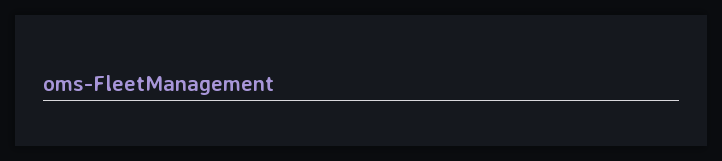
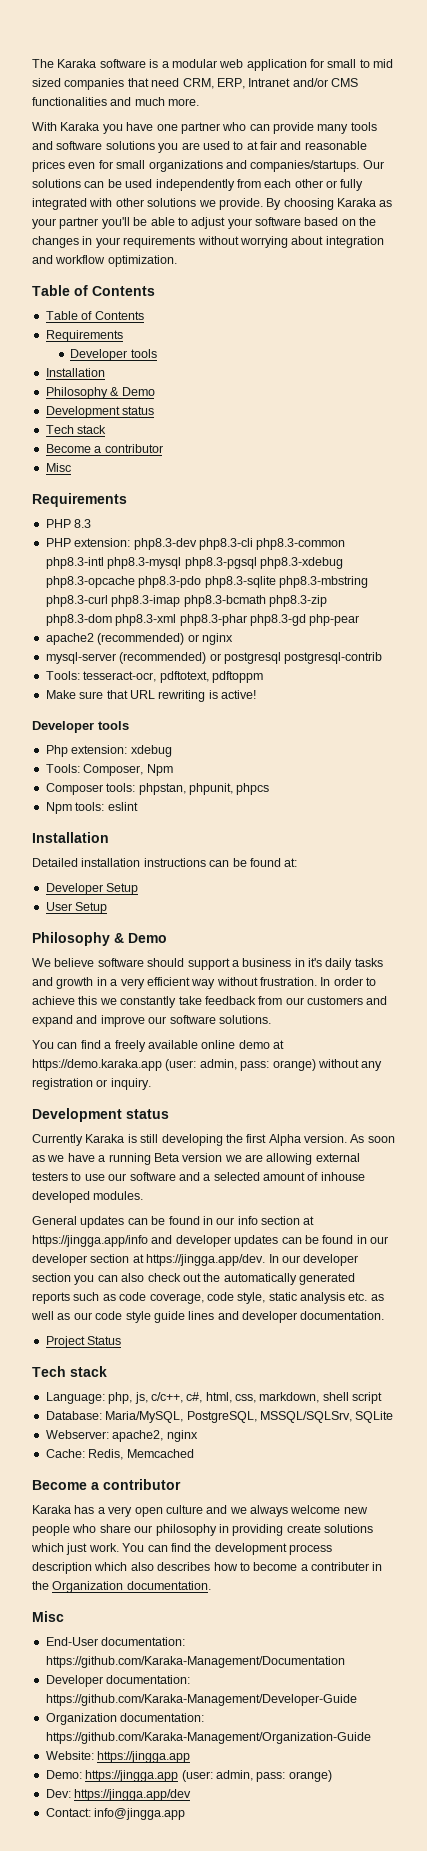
[43,75,274,95] oms-FleetManagement -> [32,59,394,71] [32,78,358,90] [32,97,200,106] [32,122,377,134] [32,141,367,153] [32,160,384,172] [32,179,364,191] [32,198,393,210] [32,217,377,229] [32,236,384,248] [32,255,177,267] [32,285,155,296] [45,311,144,320] [45,330,123,342] [70,349,157,361] [45,368,105,377] [45,387,155,399] [45,406,155,418] [45,425,107,434] [45,444,163,453] [45,463,71,472] [32,493,127,507] [45,519,92,528] [45,538,346,550] [45,557,343,569] [45,576,368,588] [45,595,327,607] [45,614,360,626] [45,633,233,645] [45,652,383,664] [45,671,263,683] [45,690,256,702] [32,721,129,733] [45,745,172,757] [45,764,173,776] [45,783,270,795] [45,802,138,814] [32,832,109,843] [32,858,298,867] [45,883,139,895] [45,902,108,914] [32,932,167,946] [32,958,383,970] [32,977,377,989] [32,996,388,1008] [32,1015,271,1027] [32,1040,284,1052] [32,1059,383,1071] [32,1078,151,1090] [32,1108,169,1122] [32,1134,395,1146] [32,1153,360,1165] [32,1172,365,1181] [32,1191,144,1203] [32,1216,315,1228] [32,1235,388,1247] [32,1254,359,1266] [32,1273,355,1285] [32,1292,384,1304] [31,1311,385,1323] [45,1336,122,1348] [32,1366,107,1377] [45,1392,383,1404] [45,1411,394,1423] [45,1430,198,1442] [45,1449,194,1460] [32,1479,181,1490] [32,1505,368,1517] [32,1524,373,1536] [31,1543,332,1555] [32,1562,383,1574] [32,1581,211,1593] [32,1611,64,1622] [45,1637,186,1646] [45,1656,345,1668] [45,1675,191,1687] [45,1694,357,1706] [45,1713,205,1725] [45,1732,371,1744] [45,1751,191,1763] [45,1770,332,1782] [45,1789,192,1801] [45,1808,186,1820] The Karaka software is a modular web application for small to mid sized companies that need CRM, ERP, Intranet and/or CMS functionalities and much more. // With Karaka you have one partner who can provide many tools and software solutions you are used to at fair and reasonable prices even for small organizations and companies/startups. Our solutions can be used independently from each other or fully integrated with other solutions we provide. By choosing Karaka as your partner you'll be able to adjust your software based on the changes in your requirements without worrying about integration and workflow optimization. // Table of Contents // Table of Contents // Requirements // Developer tools // Installation // Philosophy & Demo // Development status // Tech stack // Become a contributor // Misc // Requirements // PHP 8.3 // PHP extension: php8.3-dev php8.3-cli php8.3-common php8.3-intl php8.3-mysql php8.3-pgsql php8.3-xdebug php8.3-opcache php8.3-pdo php8.3-sqlite php8.3-mbstring php8.3-curl php8.3-imap php8.3-bcmath php8.3-zip php8.3-dom php8.3-xml php8.3-phar php8.3-gd php-pear // apache2 (recommended) or nginx // mysql-server (recommended) or postgresql postgresql-contrib // Tools: tesseract-ocr, pdftotext, pdftoppm // Make sure that URL rewriting is active! // Developer tools // Php extension: xdebug // Tools: Composer, Npm // Composer tools: phpstan, phpunit, phpcs // Npm tools: eslint // Installation // Detailed installation instructions can be found at: // Developer Setup // User Setup // Philosophy & Demo // We believe software should support a business in it's daily tasks and growth in a very efficient way without frustration. In order to achieve this we constantly take feedback from our customers and expand and improve our software solutions. // You can find a freely available online demo at https://demo.karaka.app (user: admin, pass: orange) without any registration or inquiry. // Development status // Currently Karaka is still developing the first Alpha version. As soon as we have a running Beta version we are allowing external testers to use our software and a selected amount of inhouse developed modules. // General updates can be found in our info section at https://jingga.app/info and developer updates can be found in our developer section at https://jingga.app/dev. In our developer section you can also check out the automatically generated reports such as code coverage, code style, static analysis etc. as well as our code style guide lines and developer documentation. // Project Status // Tech stack // Language: php, js, c/c++, c#, html, css, markdown, shell script // Database: Maria/MySQL, PostgreSQL, MSSQL/SQLSrv, SQLite // Webserver: apache2, nginx // Cache: Redis, Memcached // Become a contributor // Karaka has a very open culture and we always welcome new people who share our philosophy in providing create solutions which just work. You can find the development process description which also describes how to become a contributer in the Organization documentation. // Misc // End-User documentation: https://github.com/Karaka-Management/Documentation // Developer documentation: https://github.com/Karaka-Management/Developer-Guide // Organization documentation: https://github.com/Karaka-Management/Organization-Guide // Website: https://jingga.app // Demo: https://jingga.app (user: admin, pass: orange) // Dev: https://jingga.app/dev // Contact: info@jingga.app

